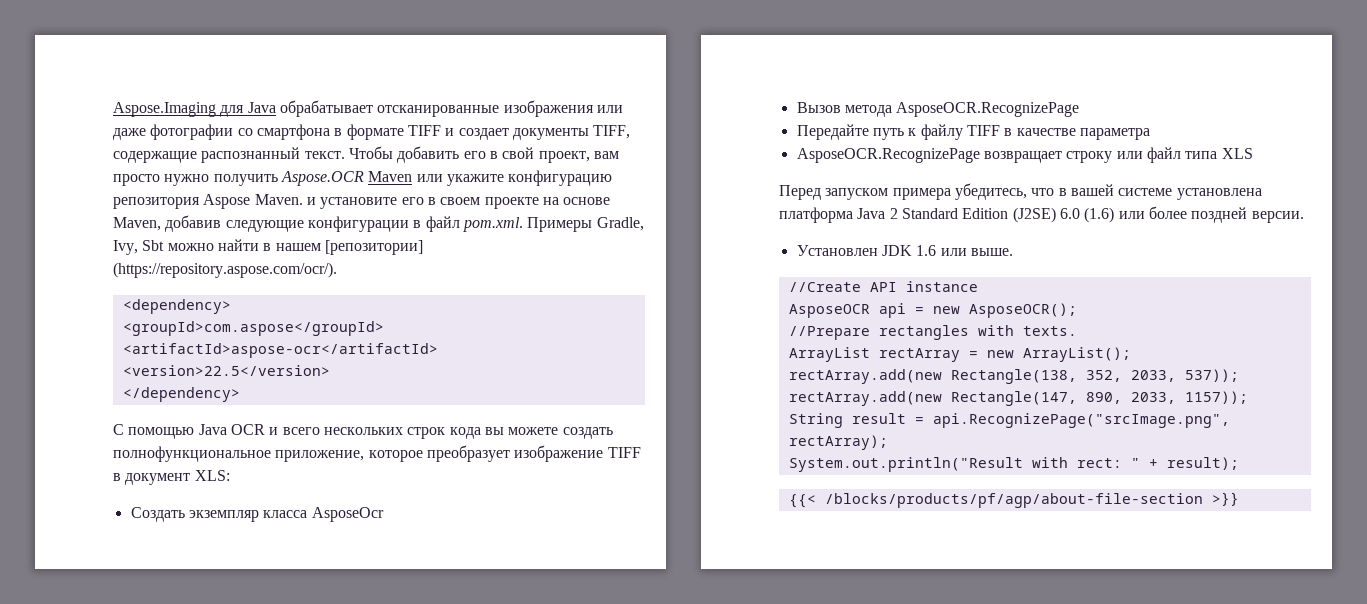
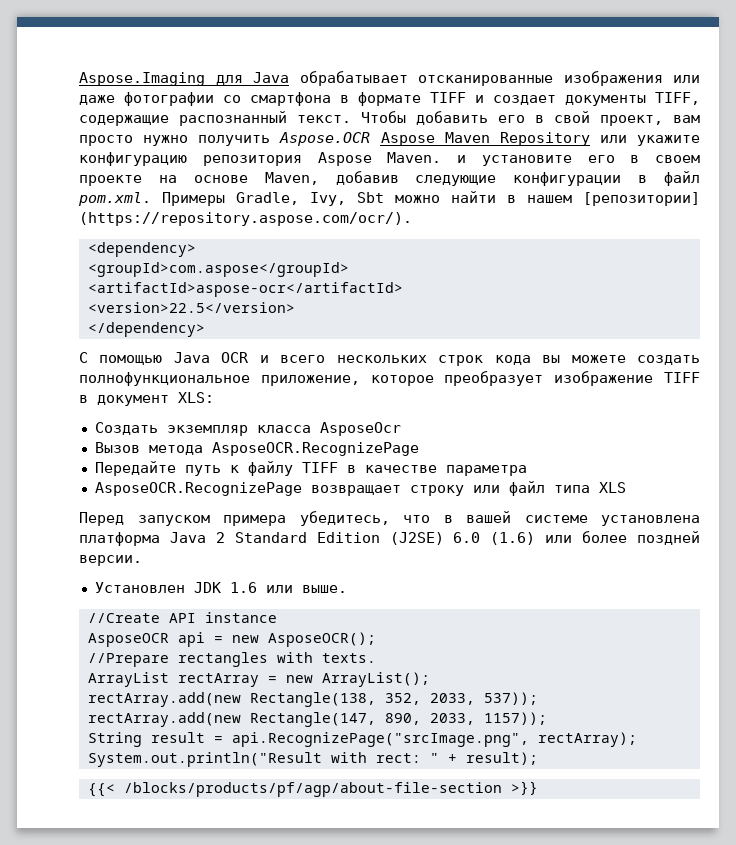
[368,171,413,182] Maven -> [380,132,590,146] Aspose Maven Repository

